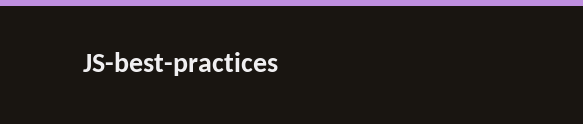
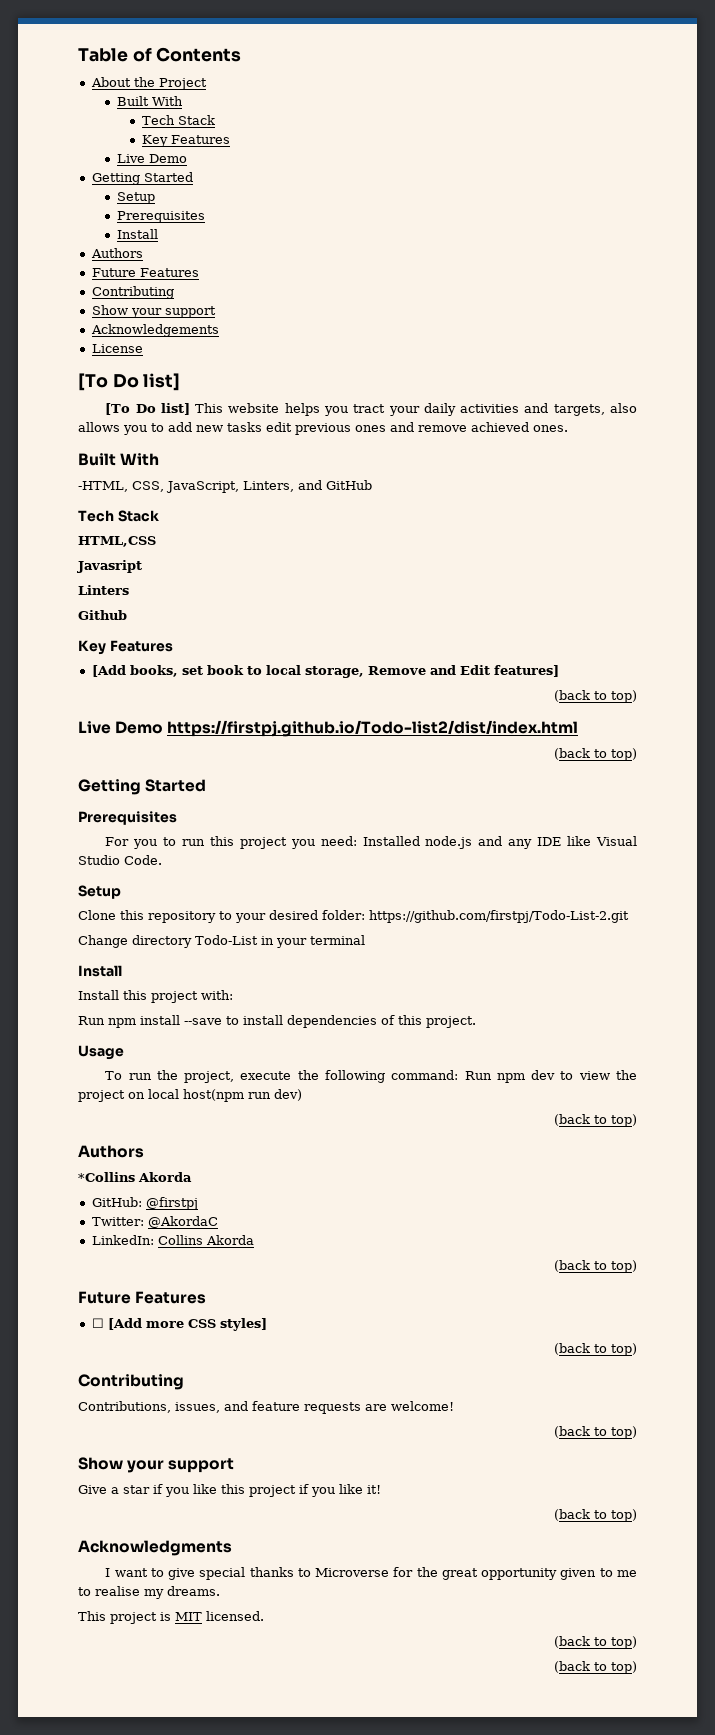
[83,52,278,76] JS-best-practices -> [78,47,242,62] [90,77,207,90] [116,96,183,106] [141,115,215,125] [141,135,230,147] [116,154,187,163] [91,172,193,185] [116,192,155,204] [116,211,205,223] [116,229,158,239] [90,248,143,258] [91,268,199,277] [91,286,174,299] [91,305,216,318] [90,324,219,337] [91,344,143,353] [78,373,181,391] [105,403,637,416] [78,422,568,435] [78,453,160,466] [78,480,372,493] [78,510,159,522] [78,536,156,547] [77,560,142,573] [78,585,129,595] [78,610,127,620] [78,640,173,655] [91,665,559,678] [554,690,637,703] [78,720,579,737] [554,748,637,761] [78,779,207,795] [78,811,177,825] [105,836,637,849] [78,855,162,865] [78,885,121,899] [78,910,629,923] [78,935,365,948] [78,965,122,977] [78,990,233,1003] [78,1015,476,1028] [78,1045,124,1060] [105,1070,637,1083] [78,1089,302,1102] [554,1114,637,1127] [78,1145,144,1158] [78,1172,192,1182] [91,1197,198,1210] [91,1216,218,1228] [91,1235,254,1245] [554,1260,637,1273] [78,1291,207,1304] [91,1318,267,1331] [554,1343,637,1356] [78,1374,184,1390] [78,1401,454,1414] [554,1426,637,1439] [78,1457,235,1473] [78,1484,381,1497] [554,1509,637,1522] [78,1540,232,1556] [105,1567,637,1580] [78,1586,220,1599] [78,1611,264,1624] [554,1636,637,1649] [554,1661,637,1674] Table of Contents // About the Project // Built With // Tech Stack // Key Features // Live Demo // Getting Started // Setup // Prerequisites // Install // Authors // Future Features // Contributing // Show your support // Acknowledgements // License // [To Do list] // [To Do list] This website helps you tract your daily activities and targets, also allows you to add new tasks edit previous ones and remove achieved ones. // Built With // -HTML, CSS, JavaScript, Linters, and GitHub // Tech Stack // HTML,CSS // Javasript // Linters // Github // Key Features // [Add books, set book to local storage, Remove and Edit features] // (back to top) // Live Demo https://firstpj.github.io/Todo-list2/dist/index.html // (back to top) // Getting Started // Prerequisites // For you to run this project you need: Installed node.js and any IDE like Visual Studio Code. // Setup // Clone this repository to your desired folder: https://github.com/firstpj/Todo-List-2.git // Change directory Todo-List in your terminal // Install // Install this project with: // Run npm install --save to install dependencies of this project. // Usage // To run the project, execute the following command: Run npm dev to view the project on local host(npm run dev) // (back to top) // Authors // *Collins Akorda // GitHub: @firstpj // Twitter: @AkordaC // LinkedIn: Collins Akorda // (back to top) // Future Features // ☐ [Add more CSS styles] // (back to top) // Contributing // Contributions, issues, and feature requests are welcome! // (back to top) // Show your support // Give a star if you like this project if you like it! // (back to top) // Acknowledgments // I want to give special thanks to Microverse for the great opportunity given to me to realise my dreams. // This project is MIT licensed. // (back to top) // (back to top)

